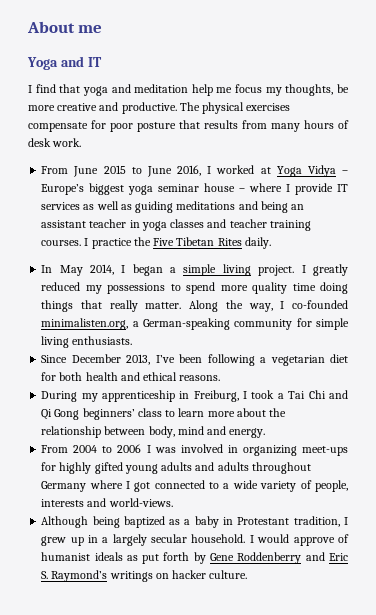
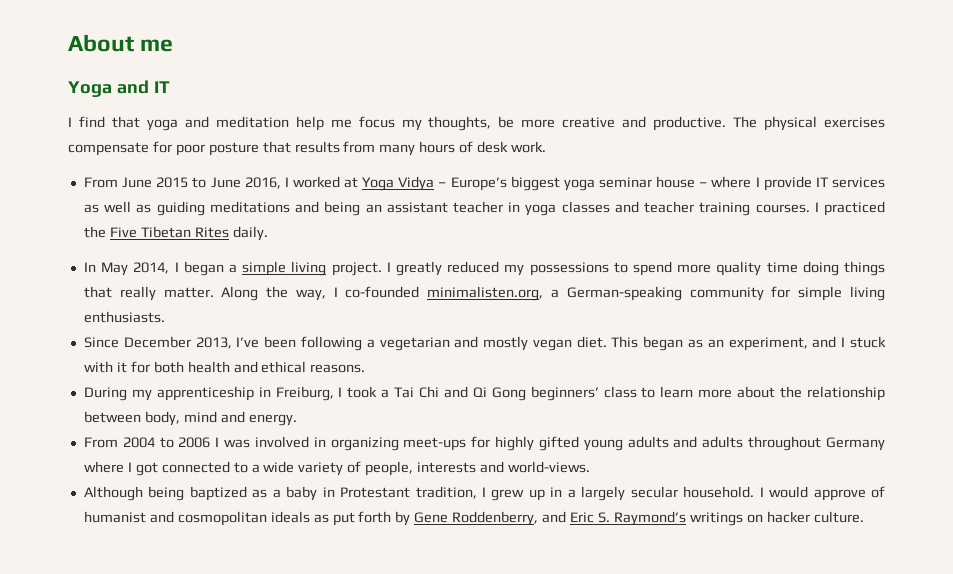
[91,238,132,249] practice -> [824,201,886,216] practiced
[330,354,348,363] diet -> [454,336,886,351] [83,361,127,373] and mostly vegan diet. This began as an experiment, and I stuck with it
(91, 556) none -> [149,511,267,526] and cosmopolitan
[237,552,302,564] Roddenberry -> [452,511,539,526] Roddenberry,

